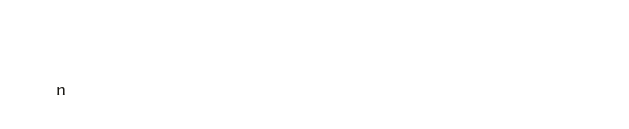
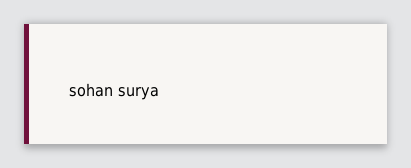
[56,87,66,95] n -> [69,83,159,100] sohan surya

